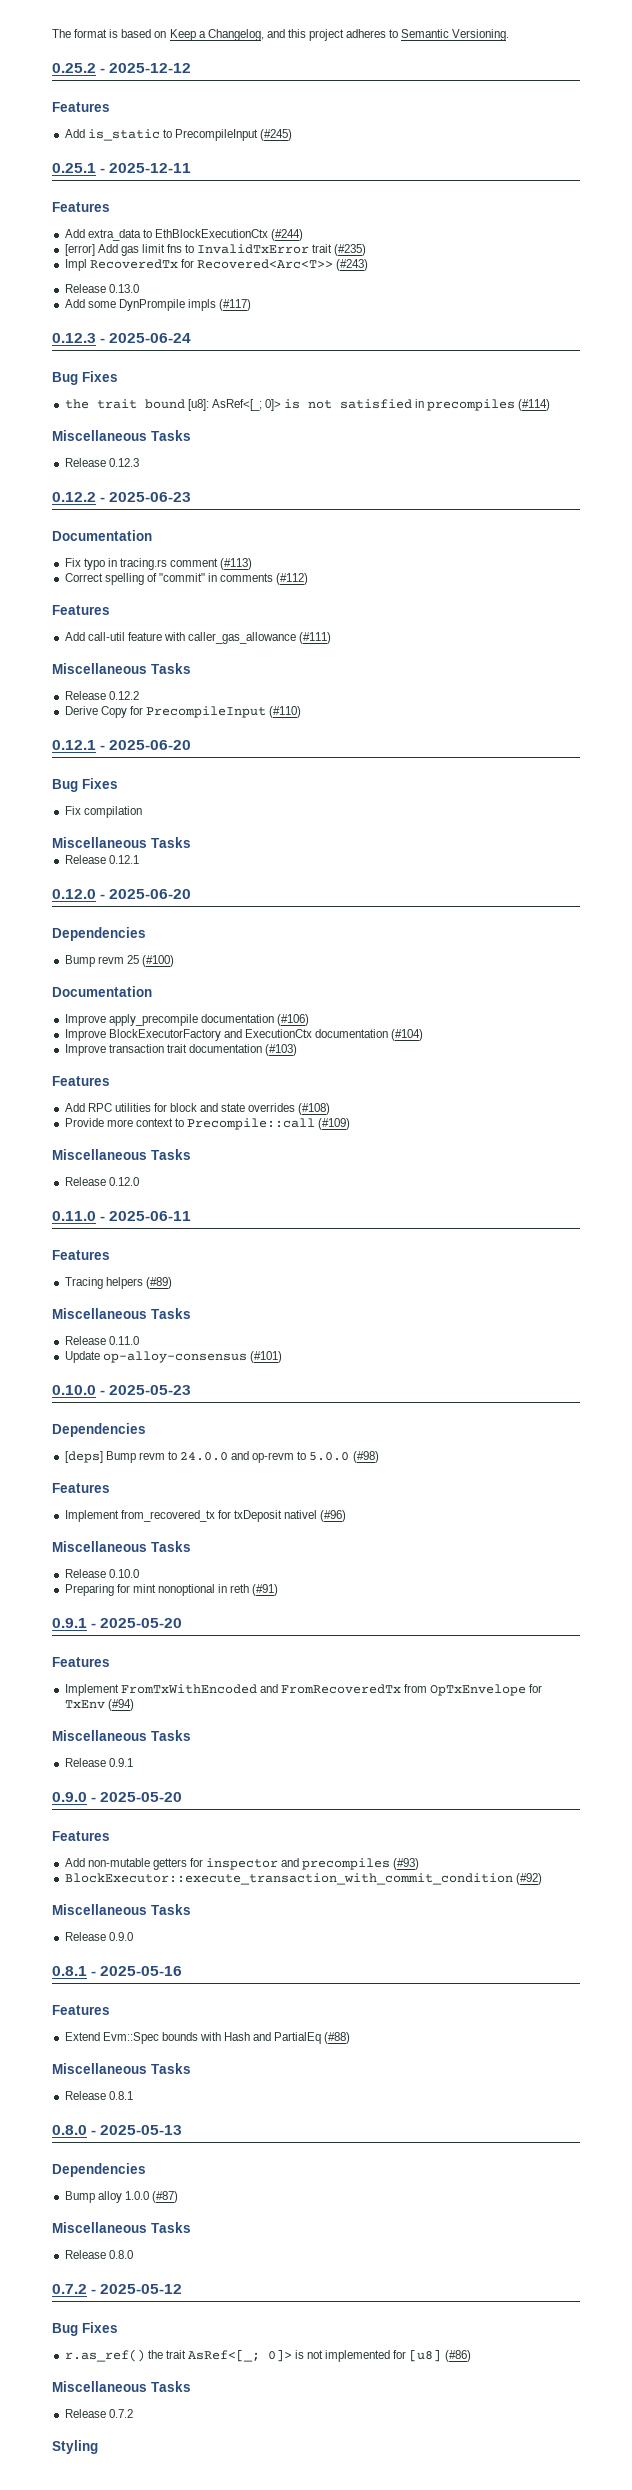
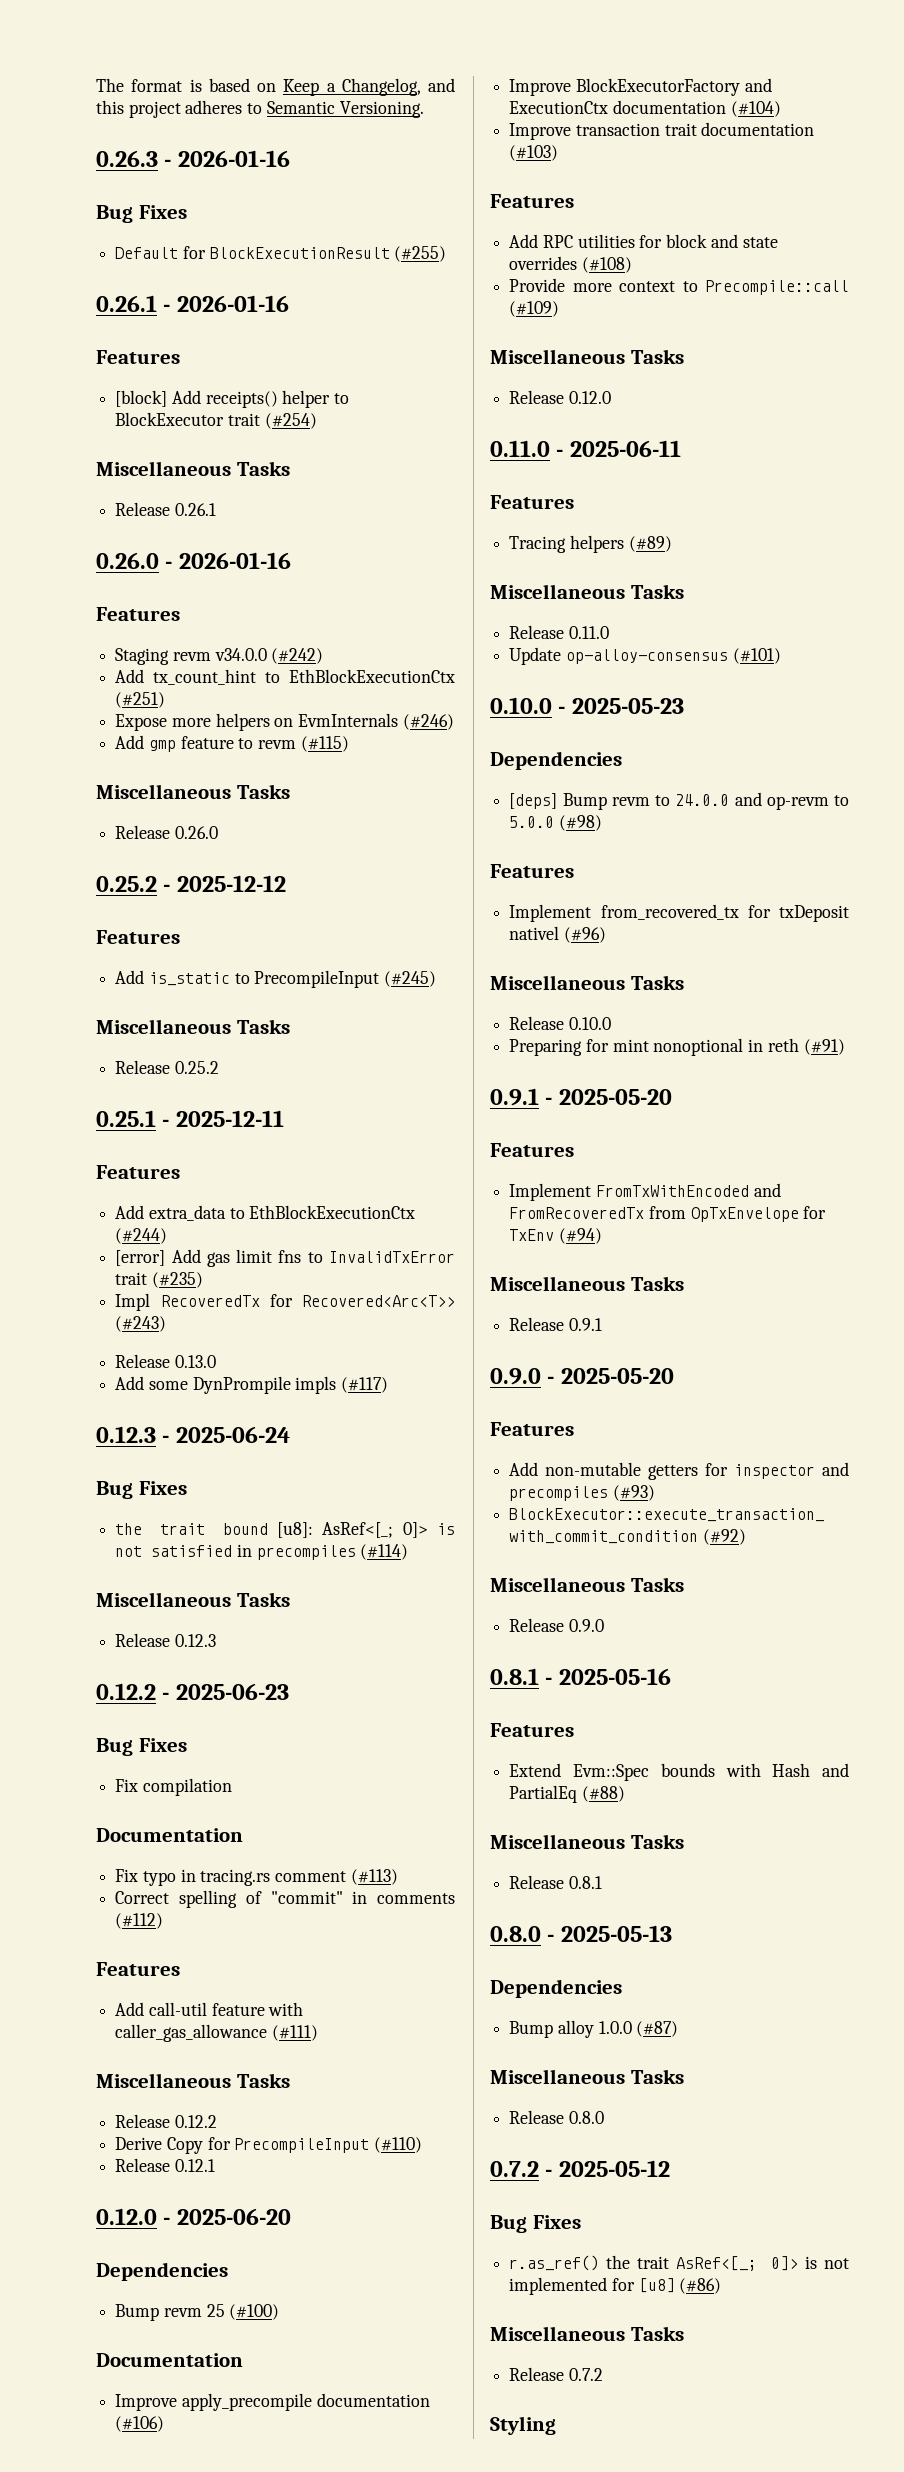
(510, 35) none -> [96,150,290,167] [96,205,187,223] [115,246,447,262] [96,295,289,312] [96,350,180,364] [115,390,350,408] [115,412,317,429] [96,461,290,476] [115,502,216,516] [96,552,291,569] [96,607,180,621] [115,648,324,665] [115,669,455,685] [115,692,166,708] [115,713,454,731] [115,735,349,752] [96,784,290,799] [115,825,218,839] // 0.26.3 - 2026-01-16 // Bug Fixes // Default for BlockExecutionResult (#255) // 0.26.1 - 2026-01-16 // Features // [block] Add receipts() helper to BlockExecutor trait (#254) // Miscellaneous Tasks // Release 0.26.1 // 0.26.0 - 2026-01-16 // Features // Staging revm v34.0.0 (#242) // Add tx_count_hint to EthBlockExecutionCtx (#251) // Expose more helpers on EvmInternals (#246) // Add gmp feature to revm (#115) // Miscellaneous Tasks // Release 0.26.0
(293, 135) none -> [96,1019,290,1034] [115,1060,219,1074] // Miscellaneous Tasks // Release 0.25.2
(192, 497) none -> [96,1738,187,1756] [115,1778,232,1796] // Bug Fixes // Fix compilation
[52,740,192,750] [52,778,118,792] [64,806,142,818] [52,837,191,848] // 0.12.1 - 2025-06-20 // Bug Fixes // Fix compilation // Miscellaneous Tasks -> (423, 2145) none

